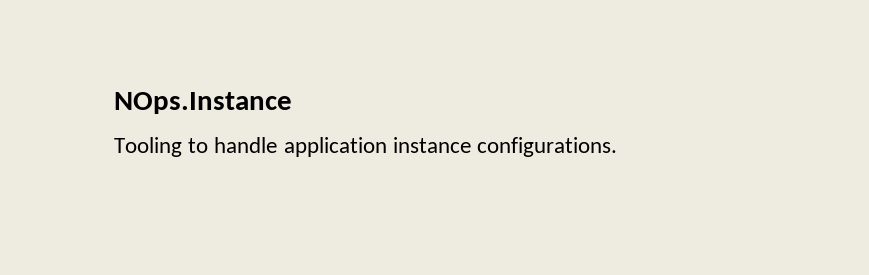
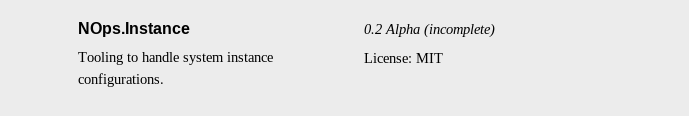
[283,137,387,157] application -> [183,53,224,65] system
(618, 147) none -> [364,23,495,38] [364,53,443,63] // 0.2 Alpha (incomplete) // License: MIT

